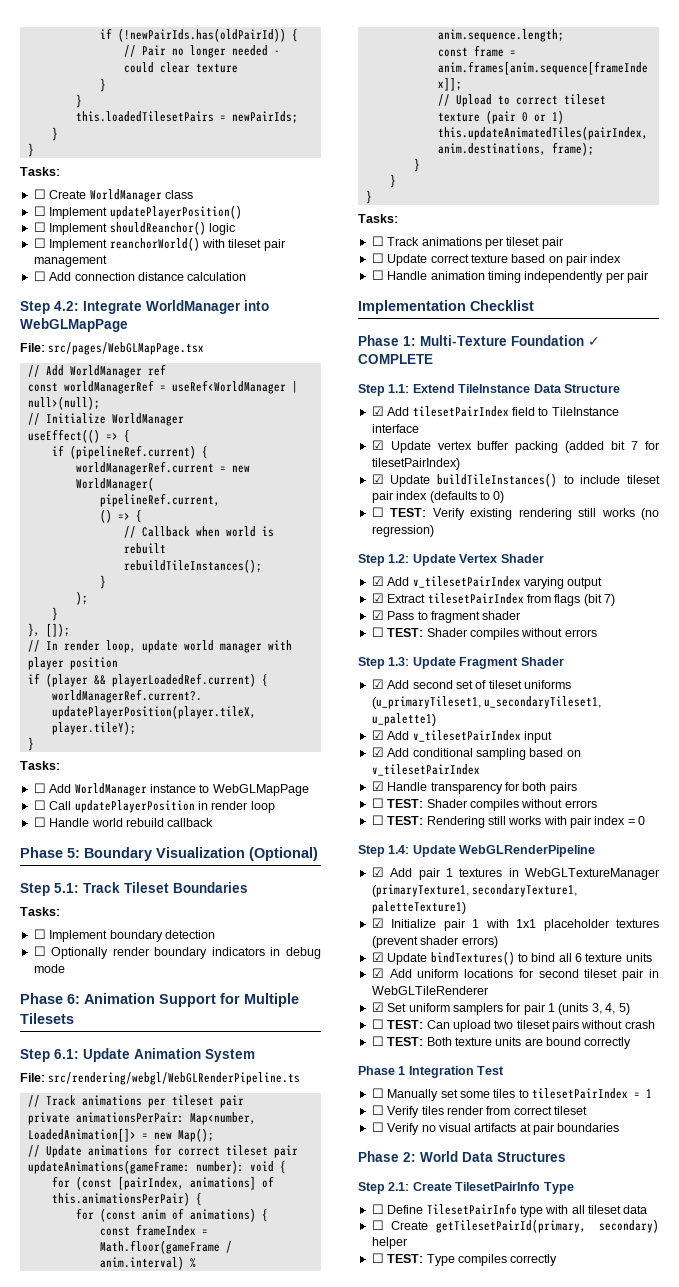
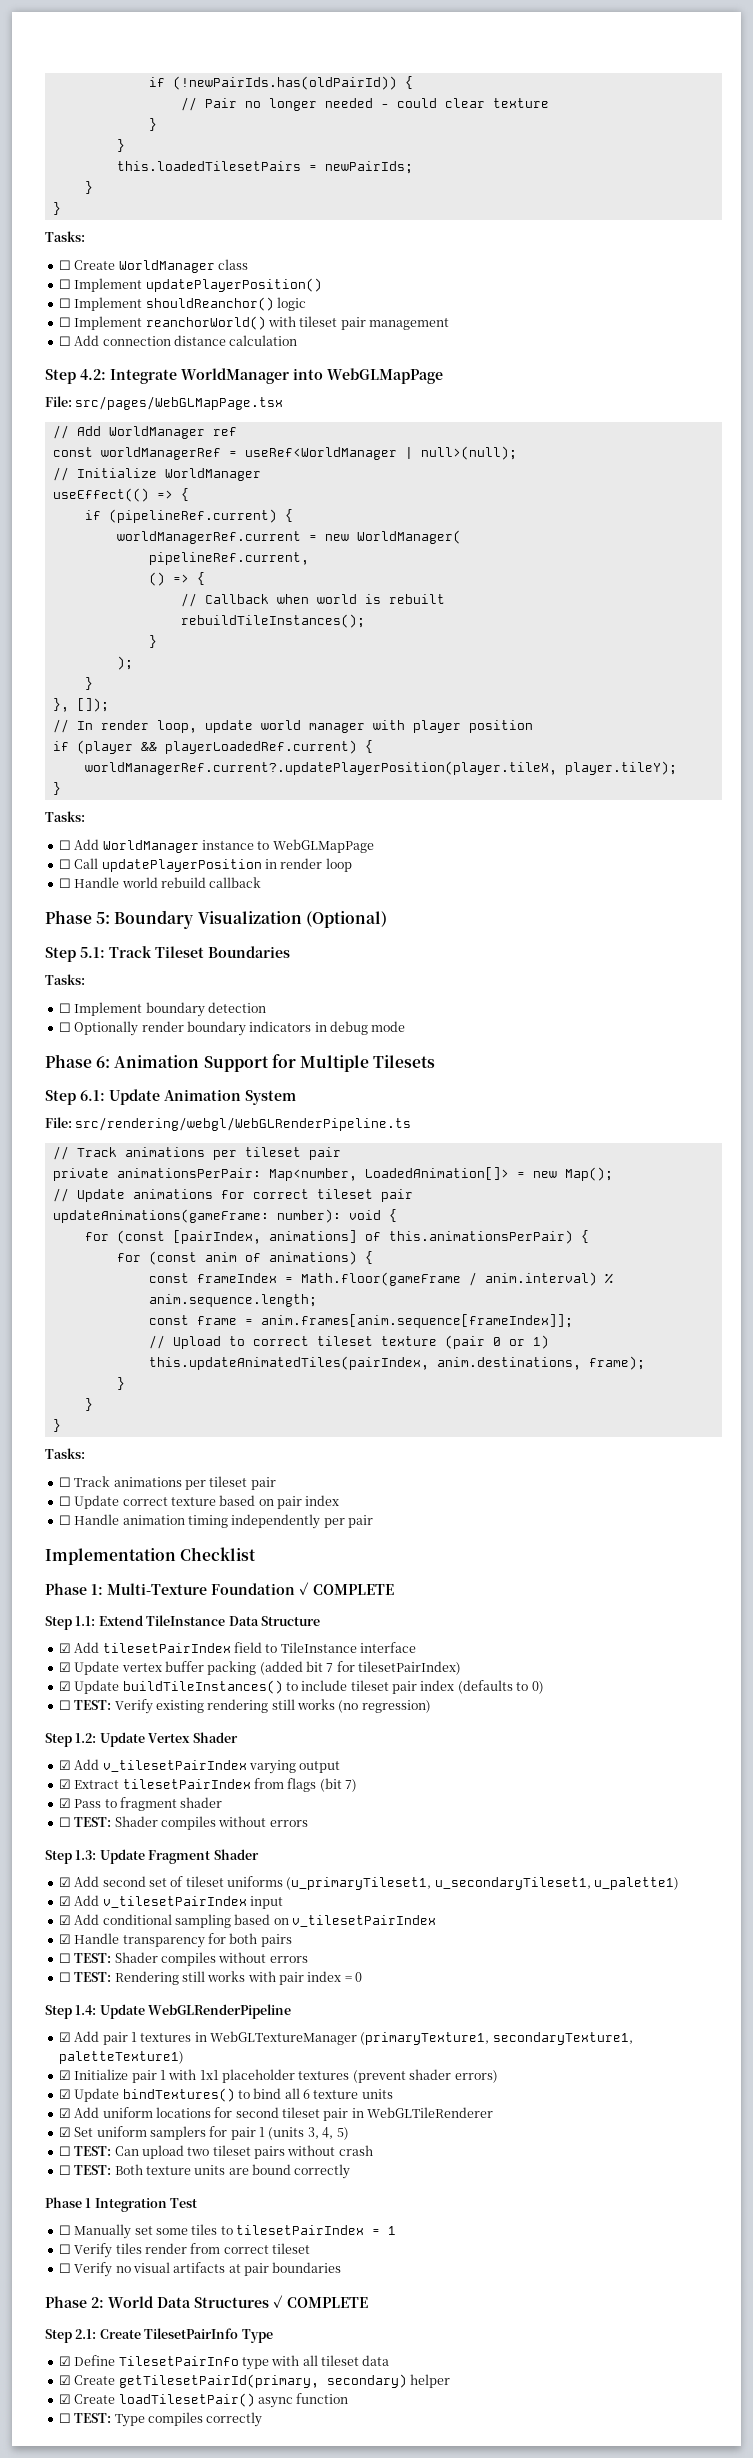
(566, 1157) none -> [273,2295,368,2308] ✓ COMPLETE
[371,1204,384,1214] ☐ -> [58,2356,71,2366] ☑
[371,1220,384,1230] ☐ -> [58,2375,71,2385] ☑
(407, 1243) none -> [58,2393,349,2408] // ☑ Create loadTilesetPair() async function

